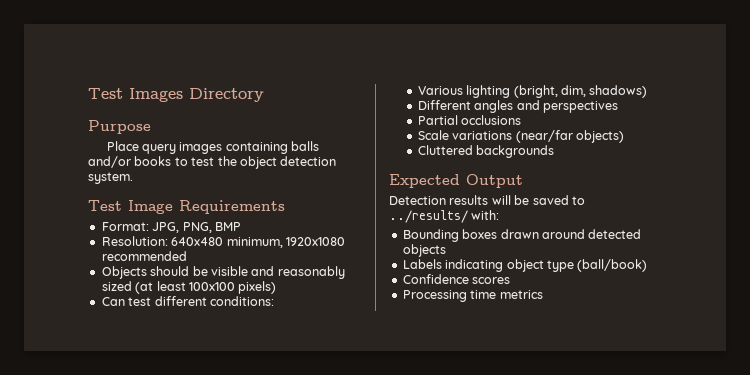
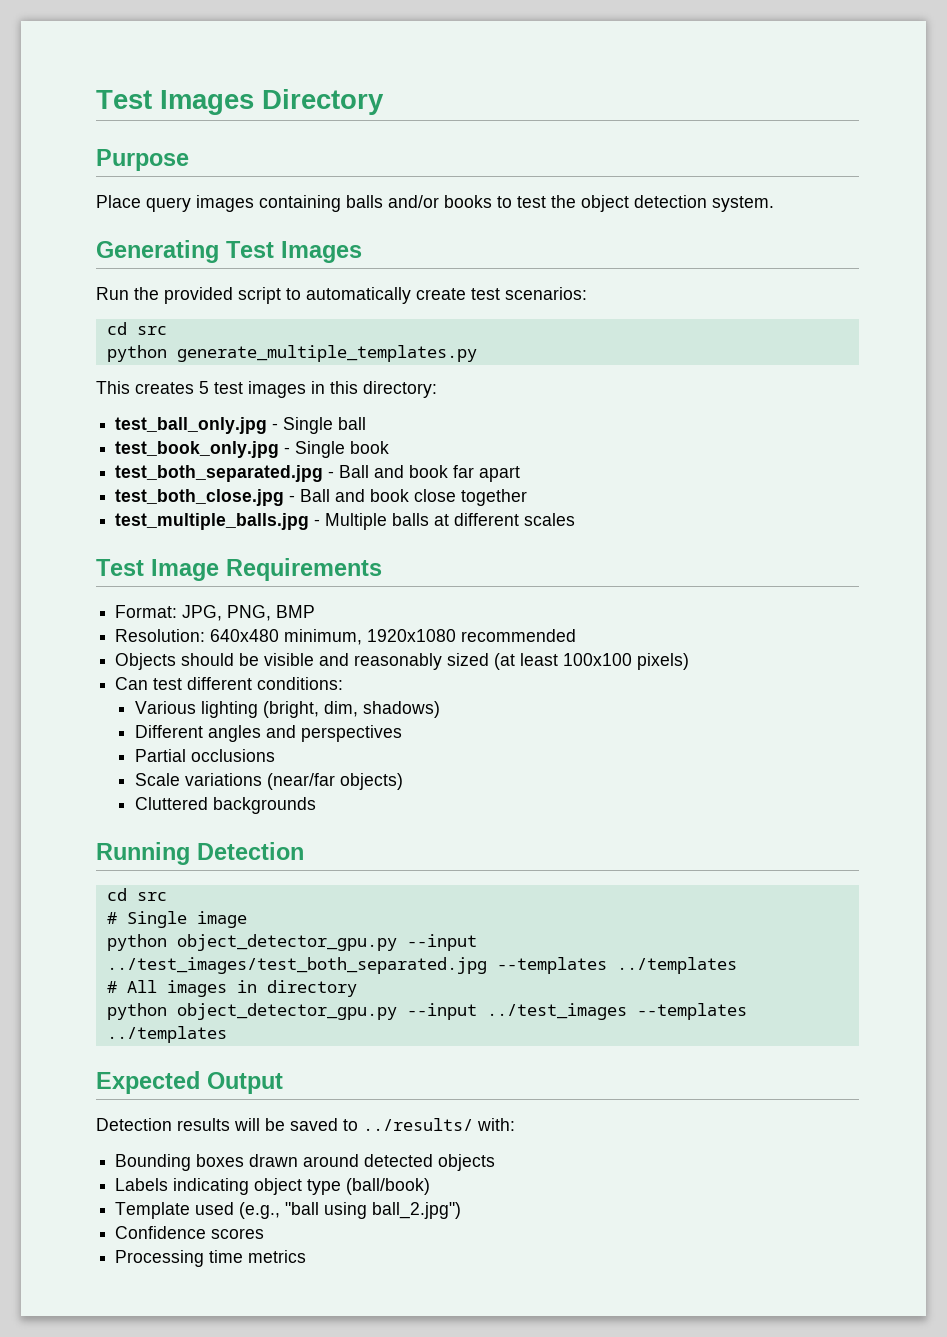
(133, 178) none -> [96,240,362,263] [96,287,587,304] [106,322,167,335] [106,345,477,362] [96,381,437,398] [115,417,367,434] [115,441,390,458] [115,465,521,482] [115,489,528,506] [115,513,576,530] // Generating Test Images // Run the provided script to automatically create test scenarios: // cd src // python generate_multiple_templates.py // This creates 5 test images in this directory: // test_ball_only.jpg - Single ball // test_book_only.jpg - Single book // test_both_separated.jpg - Ball and book far apart // test_both_close.jpg - Ball and book close together // test_multiple_balls.jpg - Multiple balls at different scales
(555, 151) none -> [96,842,304,865] [106,888,167,901] [106,911,247,928] [106,934,477,951] [106,957,737,974] [106,980,357,997] [106,1003,747,1020] [106,1026,227,1043] // Running Detection // cd src // # Single image // python object_detector_gpu.py --input ../test_images/test_both_separated.jpg --templates ../templates // # All images in directory // python object_detector_gpu.py --input ../test_images --templates ../templates
(648, 265) none -> [115,1202,462,1219] // Template used (e.g., "ball using ball_2.jpg")

